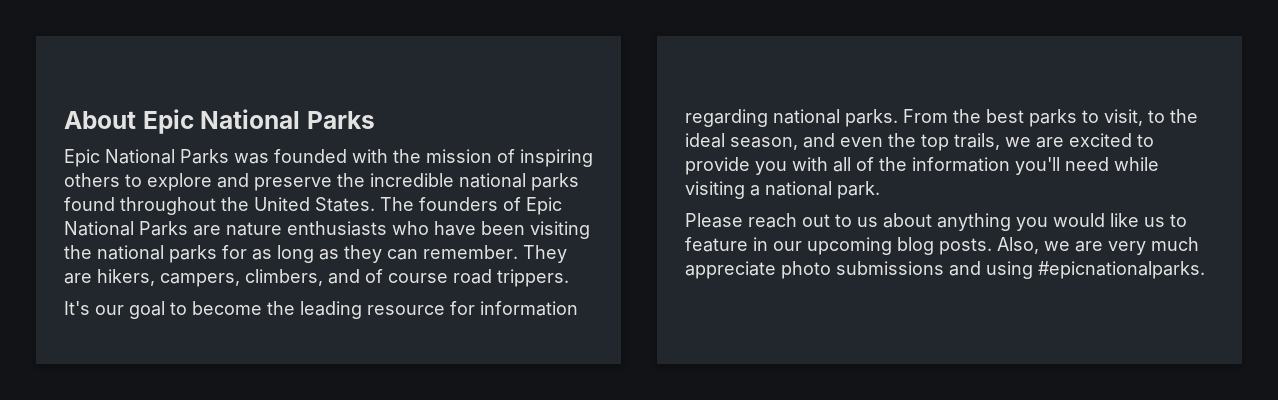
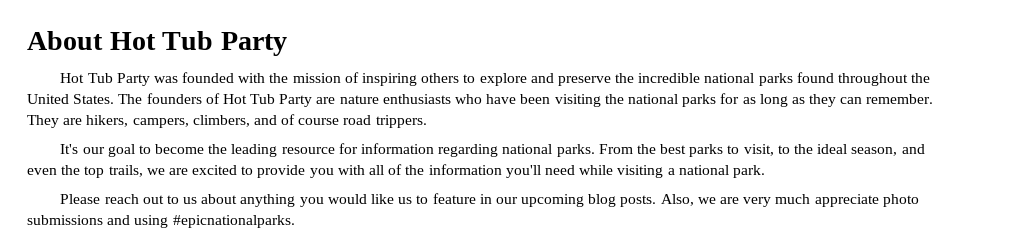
[142,109,375,134] [64,149,229,167] Epic National Parks // Epic National Parks -> [109,31,287,56] [60,73,150,86] Hot Tub Party // Hot Tub Party
[526,197,562,215] [64,221,188,236] Epic National Parks -> [222,94,313,107] Hot Tub Party

